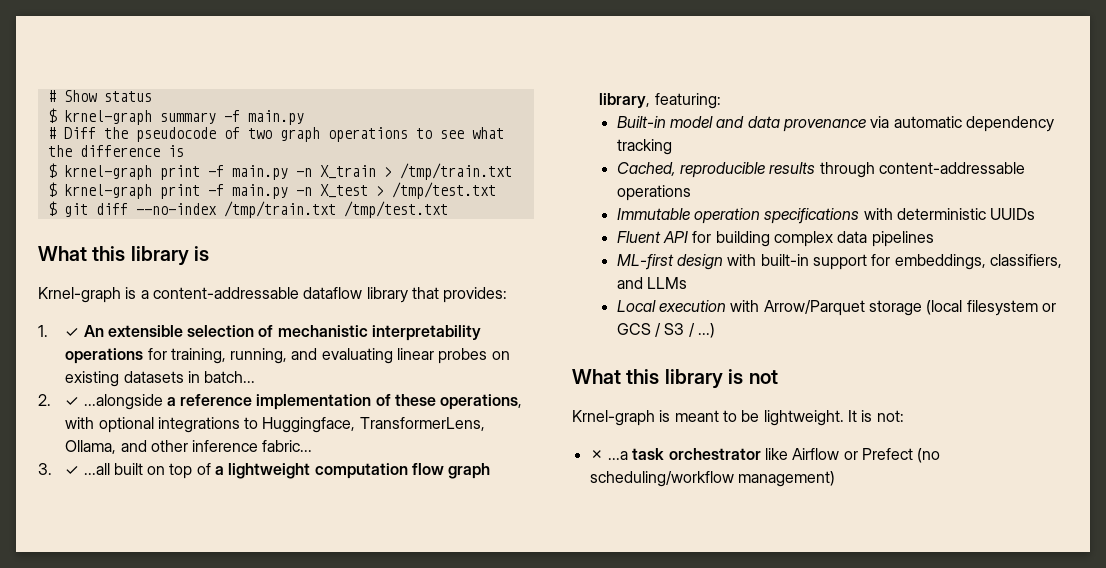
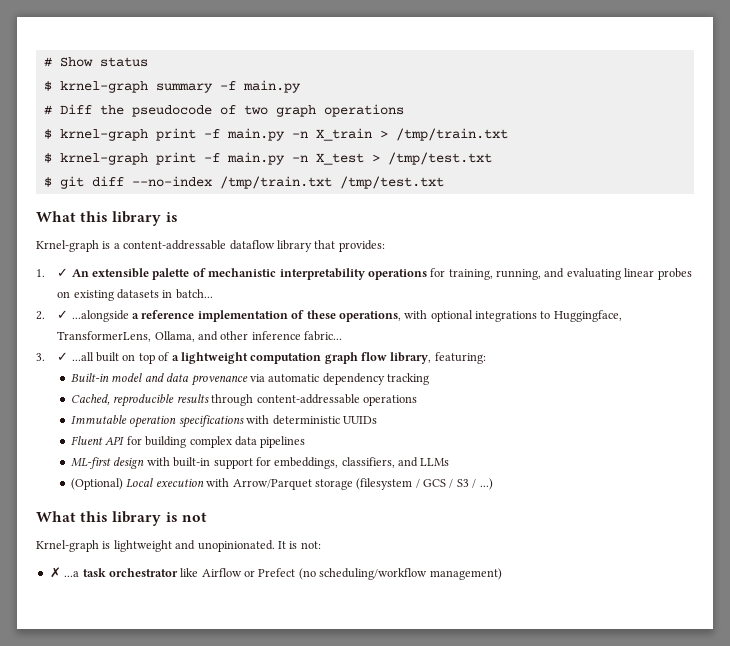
[415,127,504,139] [47,145,184,157] to see what the difference is -> (404, 110) none
[187,325,255,337] selection -> [152,268,190,280] palette
[412,463,491,479] flow graph -> [324,352,388,364] graph flow
(688, 283) none -> [71,478,124,490] (Optional)
[926,300,1057,316] (local filesystem or -> [356,478,420,490] (filesystem /
[674,410,844,426] meant to be lightweight. -> [113,540,275,552] lightweight and unopinionated.

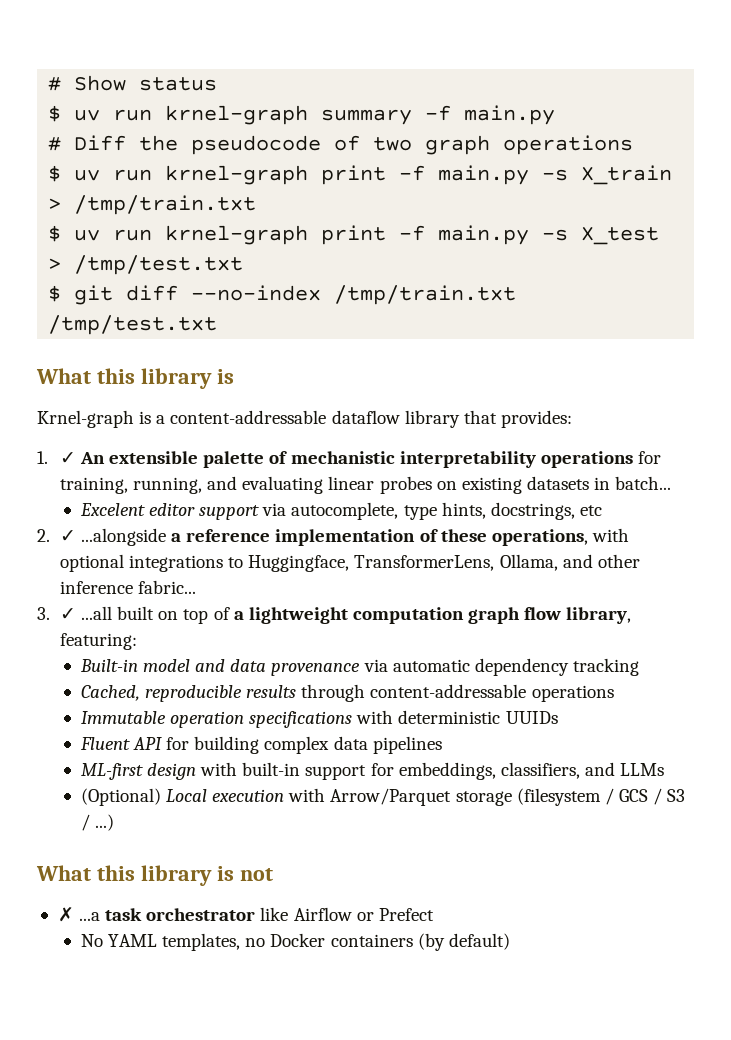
(52, 86) none -> [74,109,153,121] uv run
[59,128,308,141] krnel-graph print -f main.py -n -> [74,165,569,185] uv run krnel-graph print -f main.py -s
[59,152,308,165] krnel-graph print -f main.py -n -> [74,225,569,245] uv run krnel-graph print -f main.py -s
(213, 294) none -> [79,502,602,520] // Excelent editor support via autocomplete, type hints, docstrings, etc
[36,540,321,552] // Krnel-graph is lightweight and unopinionated. It is not: -> (273, 874) none
[298,568,502,580] (no scheduling/workflow management) -> [80,933,510,951] // No YAML templates, no Docker containers (by default)

